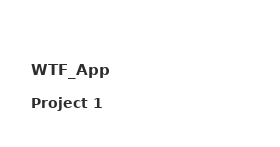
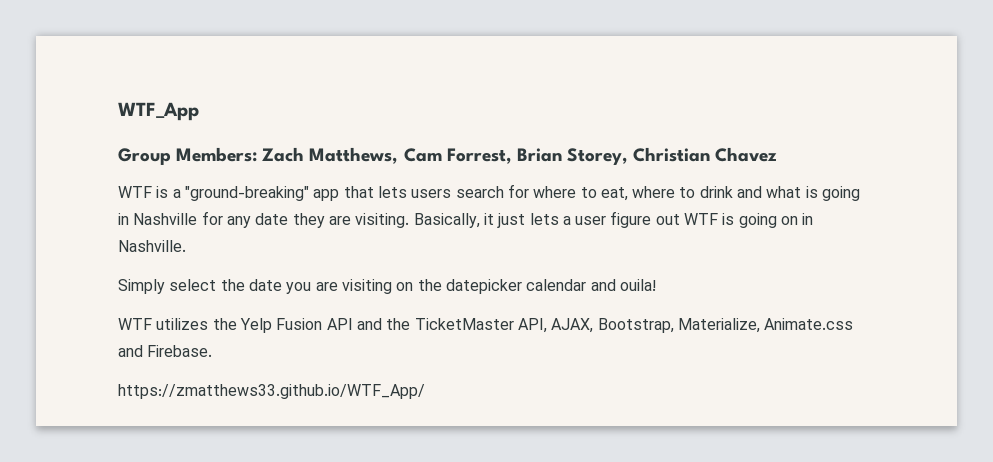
[31,97,103,111] Project 1 -> [118,147,778,165] [118,184,861,201] [118,211,814,228] [118,240,186,252] [118,279,656,294] [118,318,854,333] [118,345,213,357] [118,384,425,399] Group Members: Zach Matthews, Cam Forrest, Brian Storey, Christian Chavez // WTF is a "ground-breaking" app that lets users search for where to eat, where to drink and what is going in Nashville for any date they are visiting. Basically, it just lets a user figure out WTF is going on in Nashville. // Simply select the date you are visiting on the datepicker calendar and ouila! // WTF utilizes the Yelp Fusion API and the TicketMaster API, AJAX, Bootstrap, Materialize, Animate.css and Firebase. // https://zmatthews33.github.io/WTF_App/

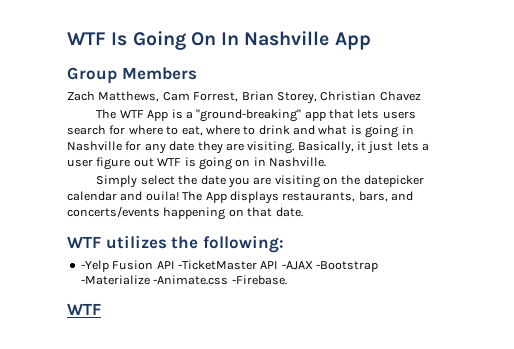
[118,102,199,121] WTF_App -> [67,31,371,50] WTF Is Going On In Nashville App
[176,147,258,162] Members: -> [121,67,197,80] Members //
[118,186,152,198] WTF -> [96,109,169,121] The WTF App
[118,318,854,333] [118,345,213,357] [118,384,425,399] // WTF utilizes the Yelp Fusion API and the TicketMaster API, AJAX, Bootstrap, Materialize, Animate.css and Firebase. // https://zmatthews33.github.io/WTF_App/ -> [182,191,413,204] [67,206,303,220] [67,235,284,253] [80,260,378,272] [80,275,287,285] [67,303,101,315] The App displays restaurants, bars, and concerts/events happening on that date. // WTF utilizes the following: // -Yelp Fusion API -TicketMaster API -AJAX -Bootstrap -Materialize -Animate.css -Firebase. // WTF

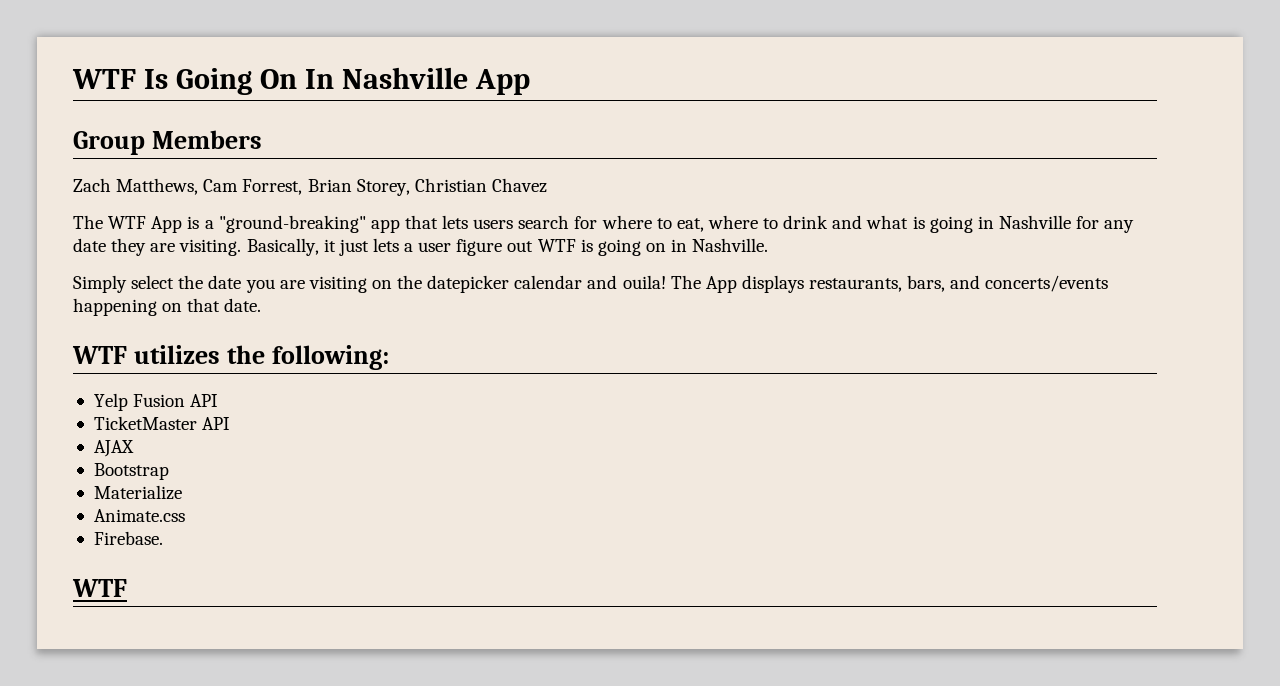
[80,260,109,272] -Yelp -> [93,393,128,411] Yelp
[177,260,378,272] [80,275,287,285] -TicketMaster API -AJAX -Bootstrap -Materialize -Animate.css -Firebase. -> [93,416,231,430] [93,440,134,457] [93,463,169,480] [93,485,182,500] [93,509,185,522] [93,531,163,545] // TicketMaster API // AJAX // Bootstrap // Materialize // Animate.css // Firebase.

